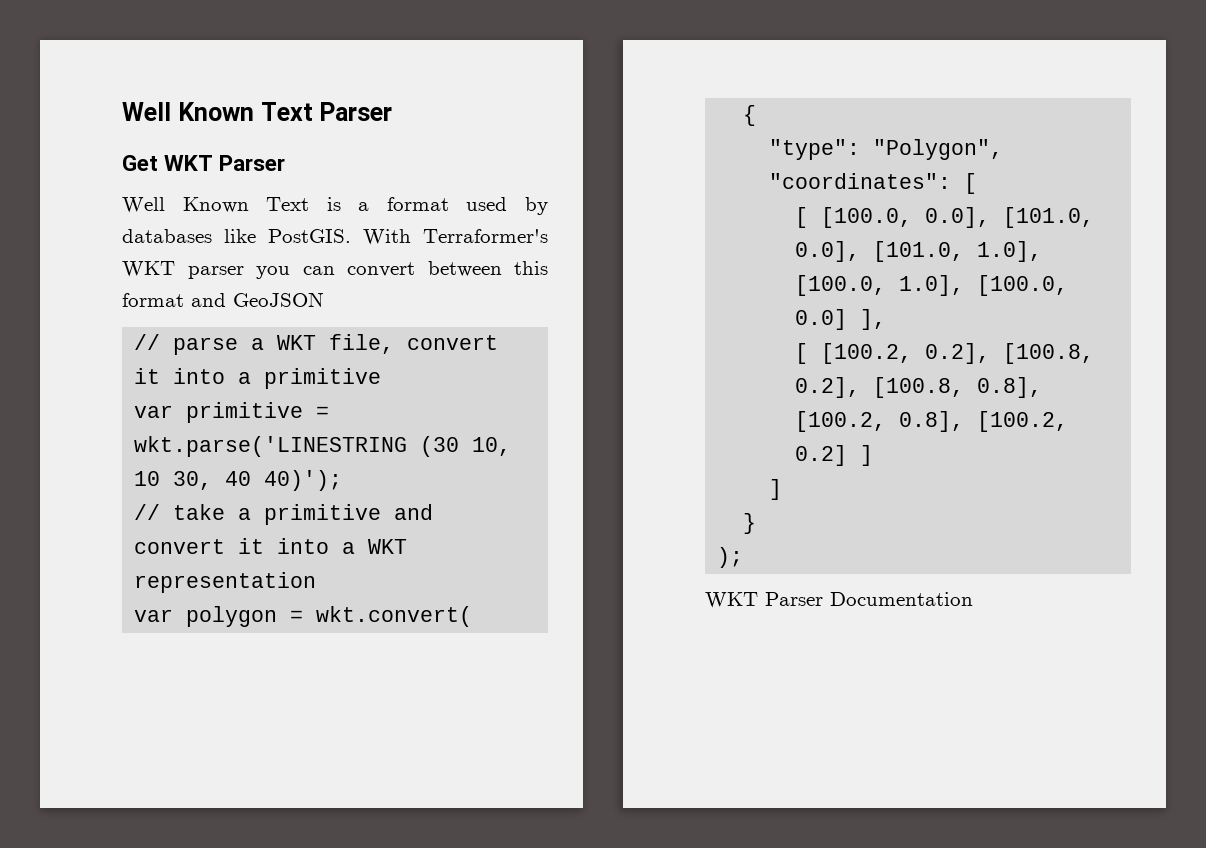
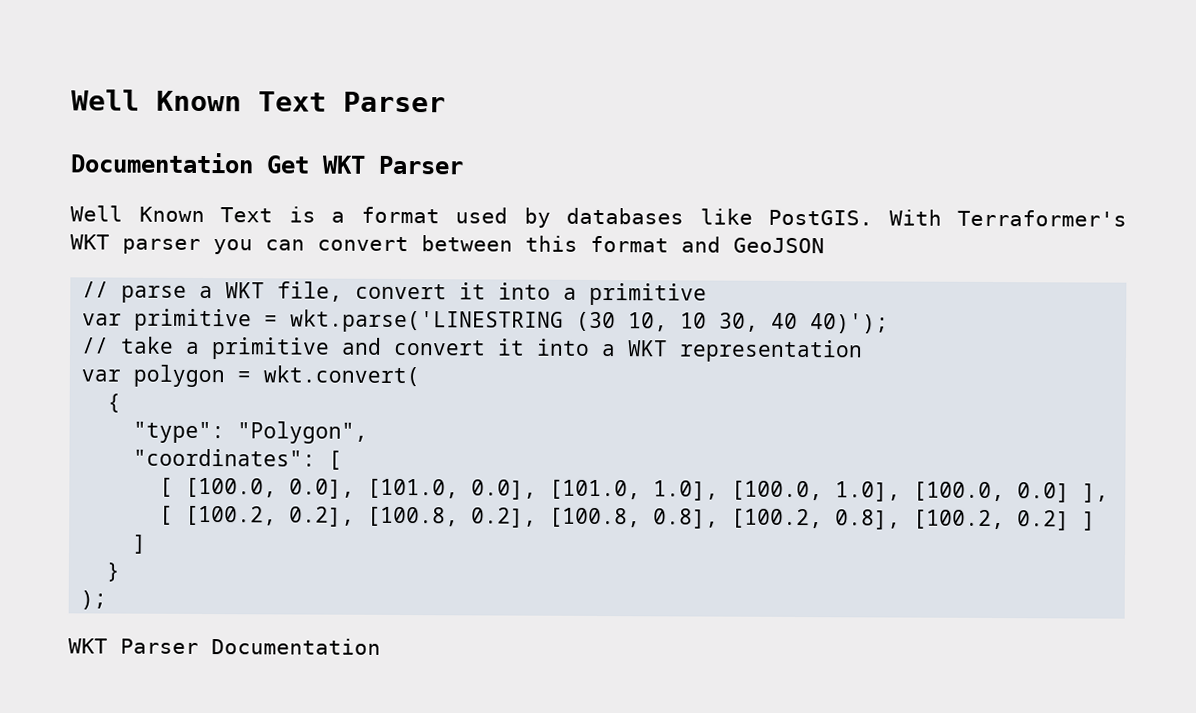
(393, 111) none -> [70,152,254,174] Documentation

